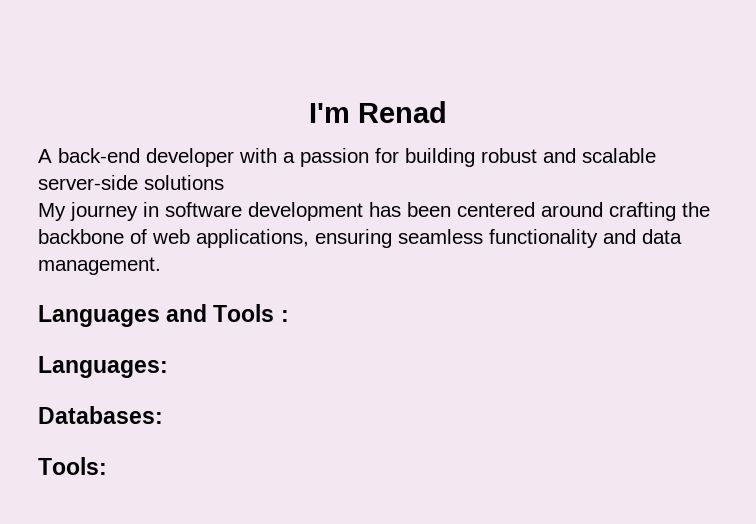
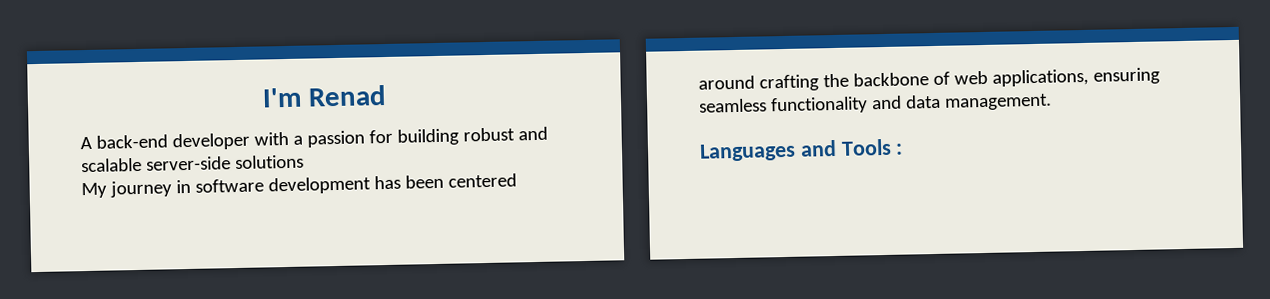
[38,356,168,378] [38,406,163,424] [38,457,107,475] // Languages: // Databases: // Tools: -> (904, 149) none

